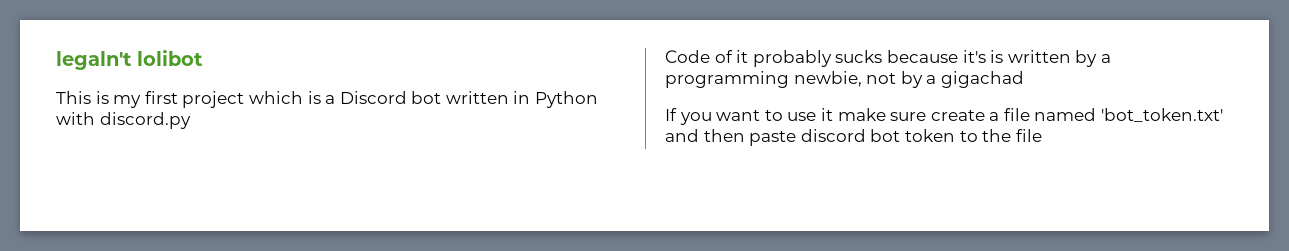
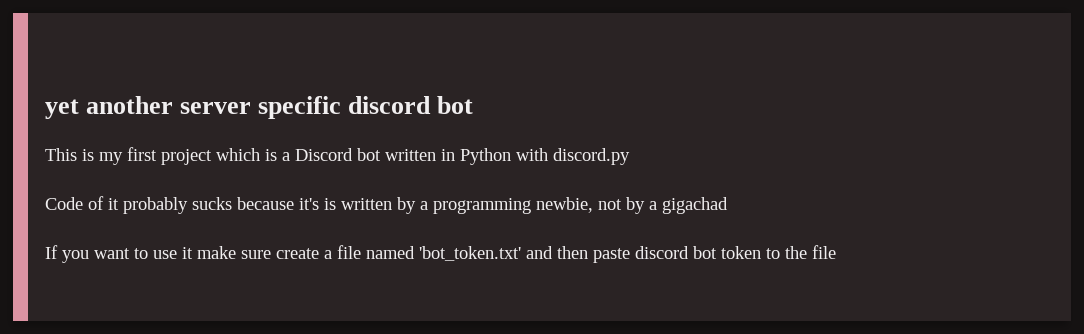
[56,50,203,70] legaln't lolibot -> [45,96,474,119] yet another server specific discord bot

